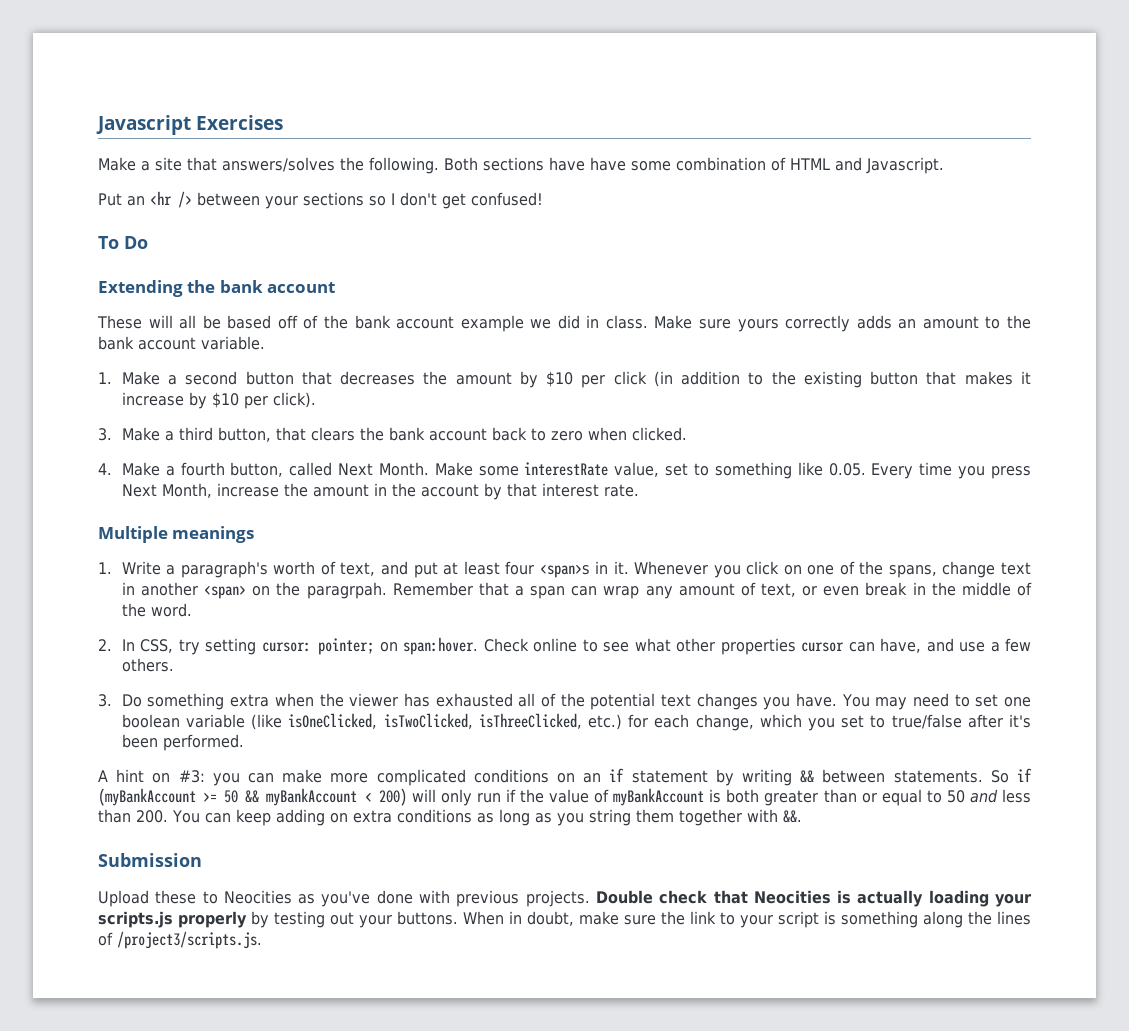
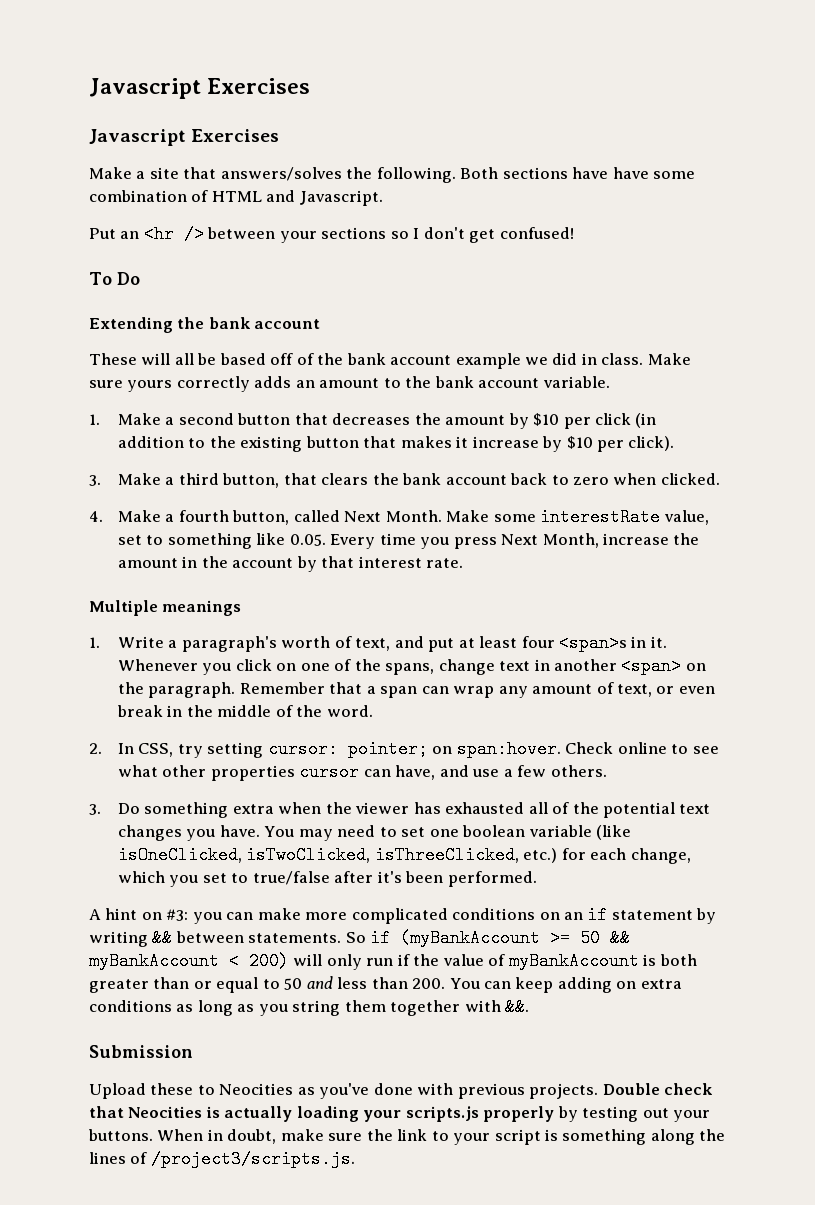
[96,115,284,135] Javascript Exercises -> [89,78,311,99] [89,129,280,146] Javascript Exercises // Javascript Exercises
[306,582,387,599] paragrpah. -> [148,682,236,698] paragraph.

